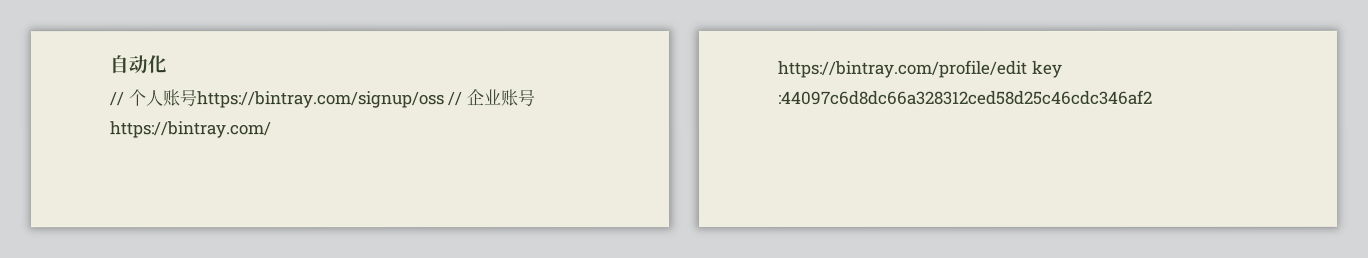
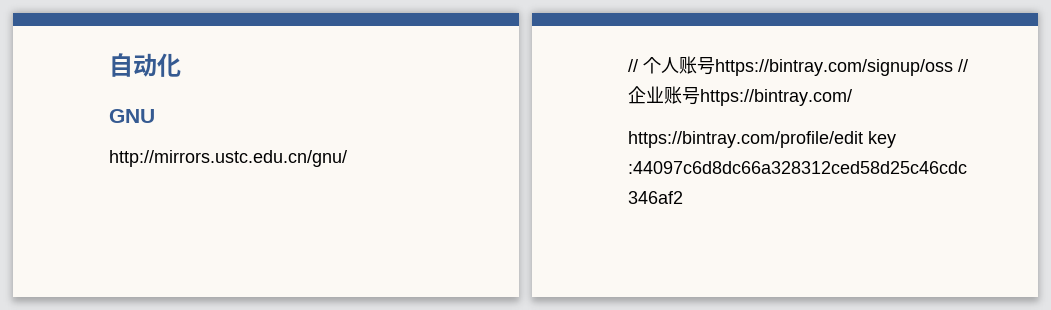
(167, 64) none -> [109,109,155,123] [109,150,347,167] // GNU // http://mirrors.ustc.edu.cn/gnu/

